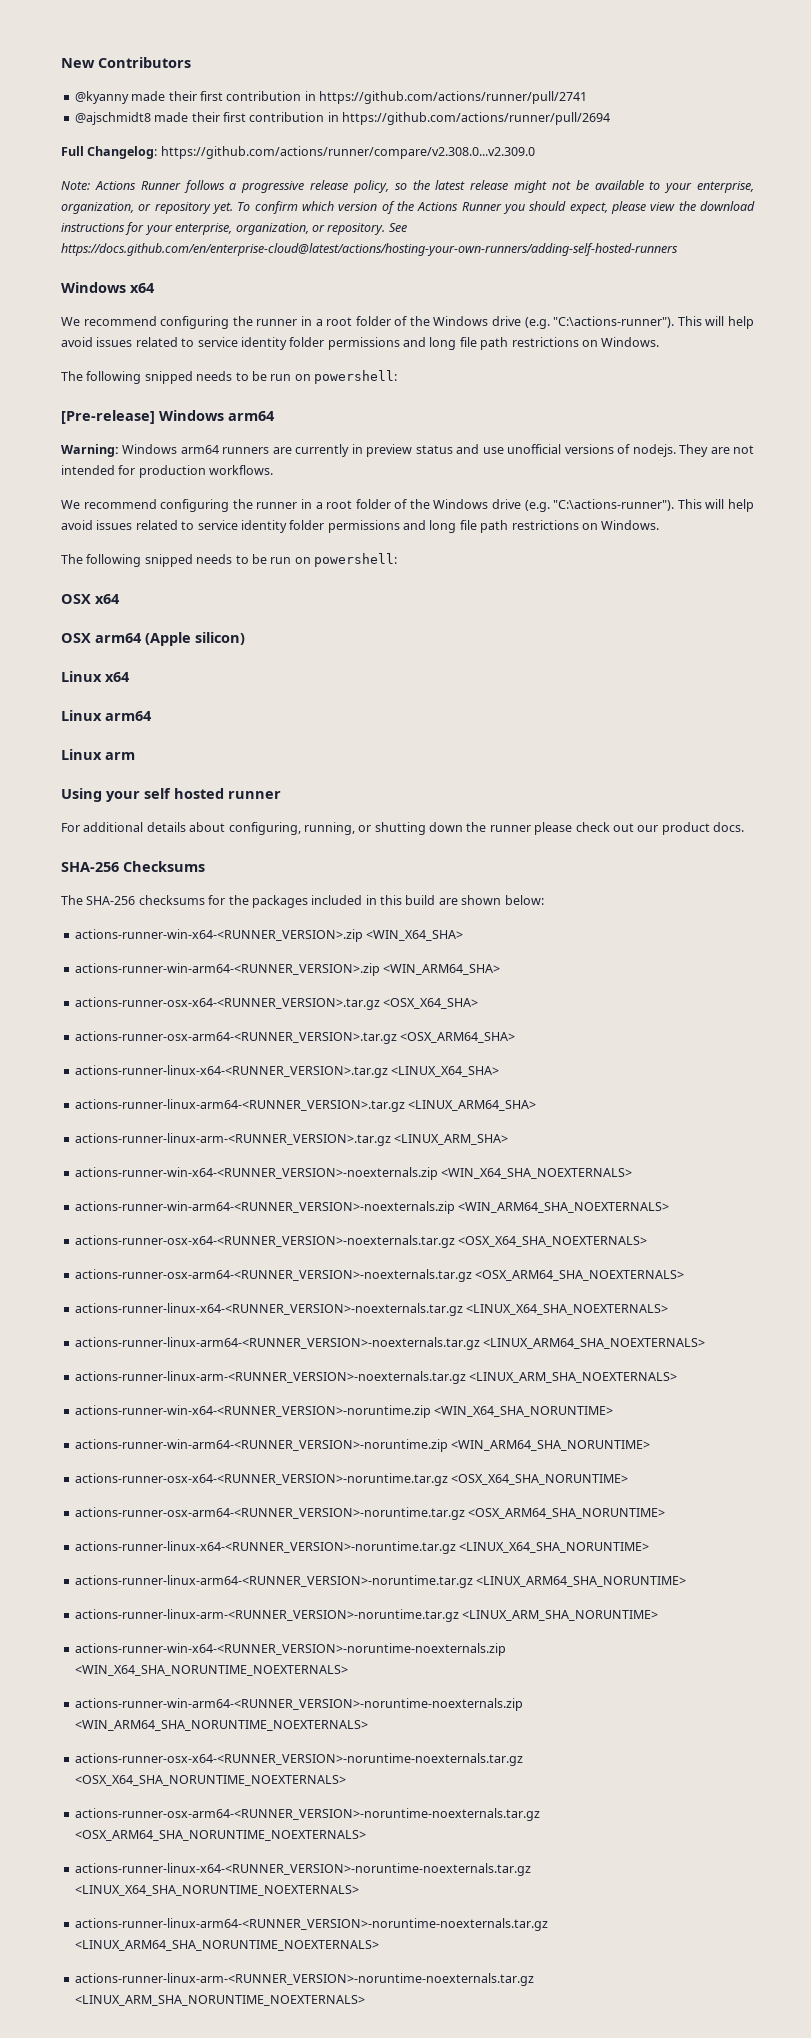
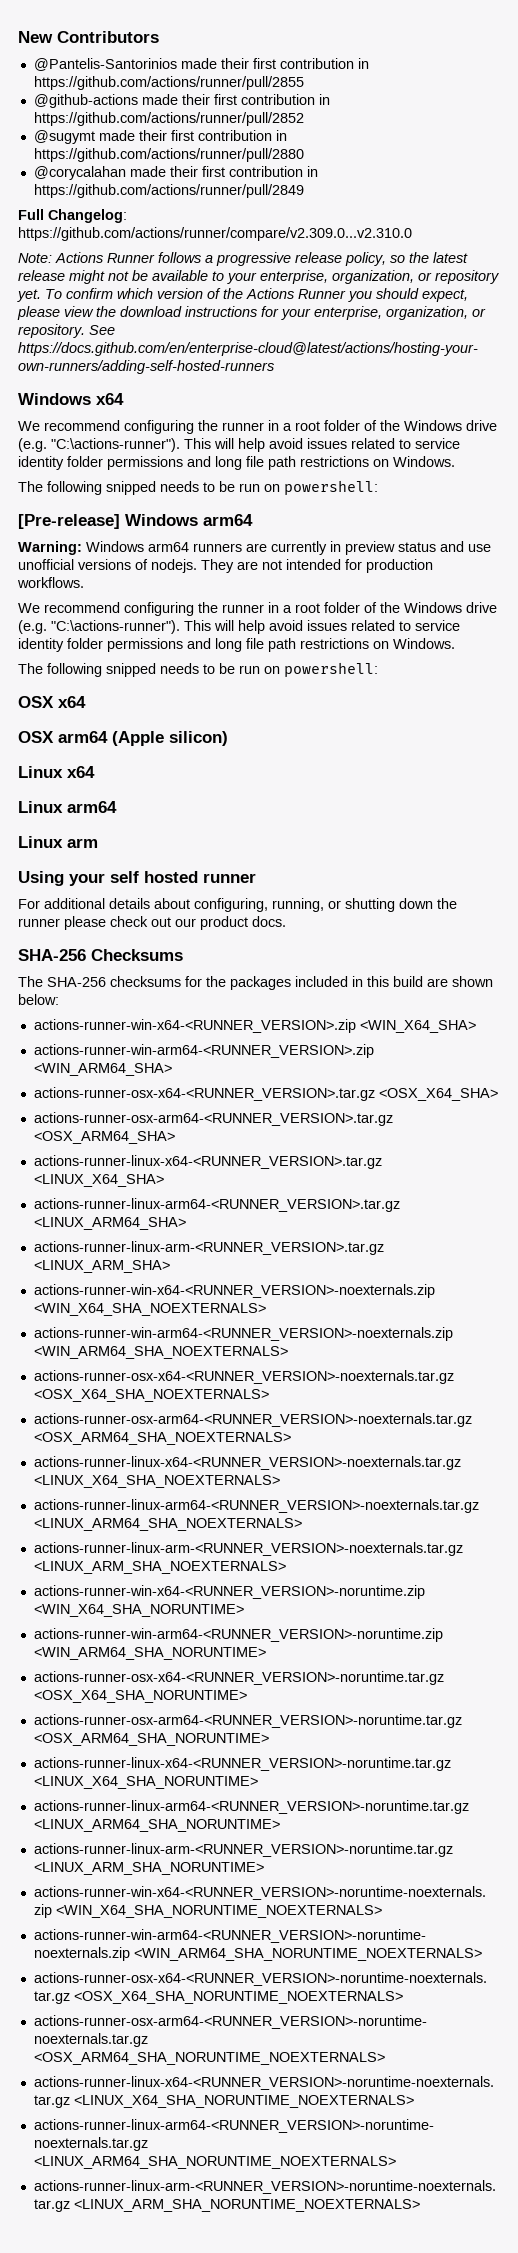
[74,91,587,104] [74,112,610,125] @kyanny made their first contribution in https://github.com/actions/runner/pull/2741 // @ajschmidt8 made their first contribution in https://github.com/actions/runner/pull/2694 -> [33,58,369,71] [33,76,304,90] [33,94,330,108] [33,112,304,126] [33,130,287,144] [33,148,304,162] [33,166,318,180] [33,184,304,198] @Pantelis-Santorinios made their first contribution in https://github.com/actions/runner/pull/2855 // @github-actions made their first contribution in https://github.com/actions/runner/pull/2852 // @sugymt made their first contribution in https://github.com/actions/runner/pull/2880 // @corycalahan made their first contribution in https://github.com/actions/runner/pull/2849
[160,146,535,159] https://github.com/actions/runner/compare/v2.308.0...v2.309.0 -> [18,227,412,241] https://github.com/actions/runner/compare/v2.309.0...v2.310.0

